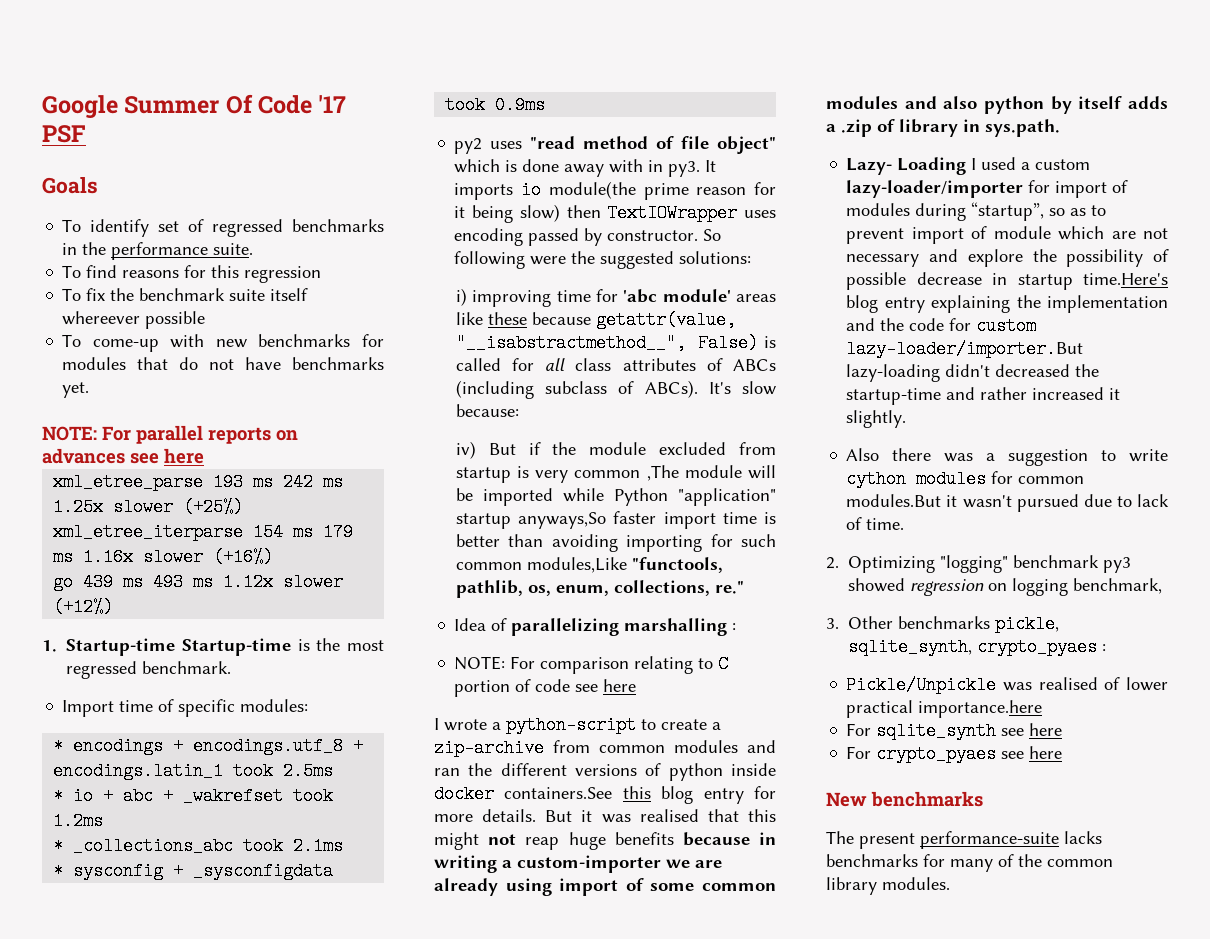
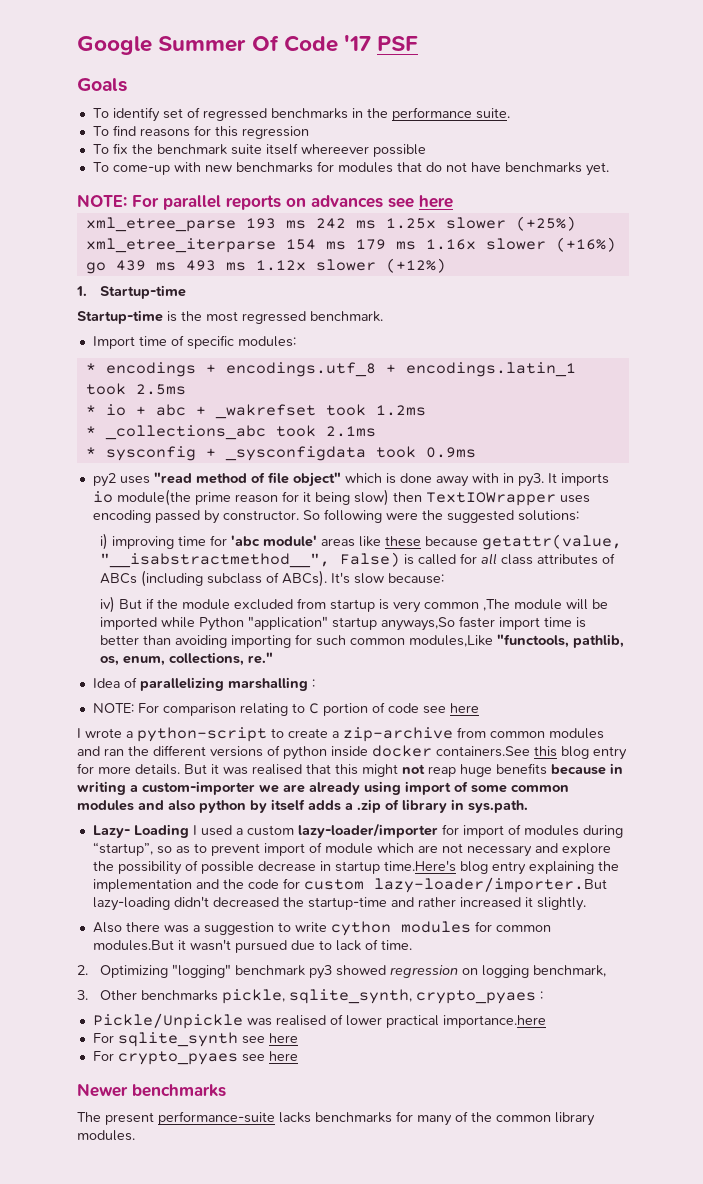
(176, 647) none -> (187, 292) //
[826,792,867,807] New -> [77,1083,128,1097] Newer

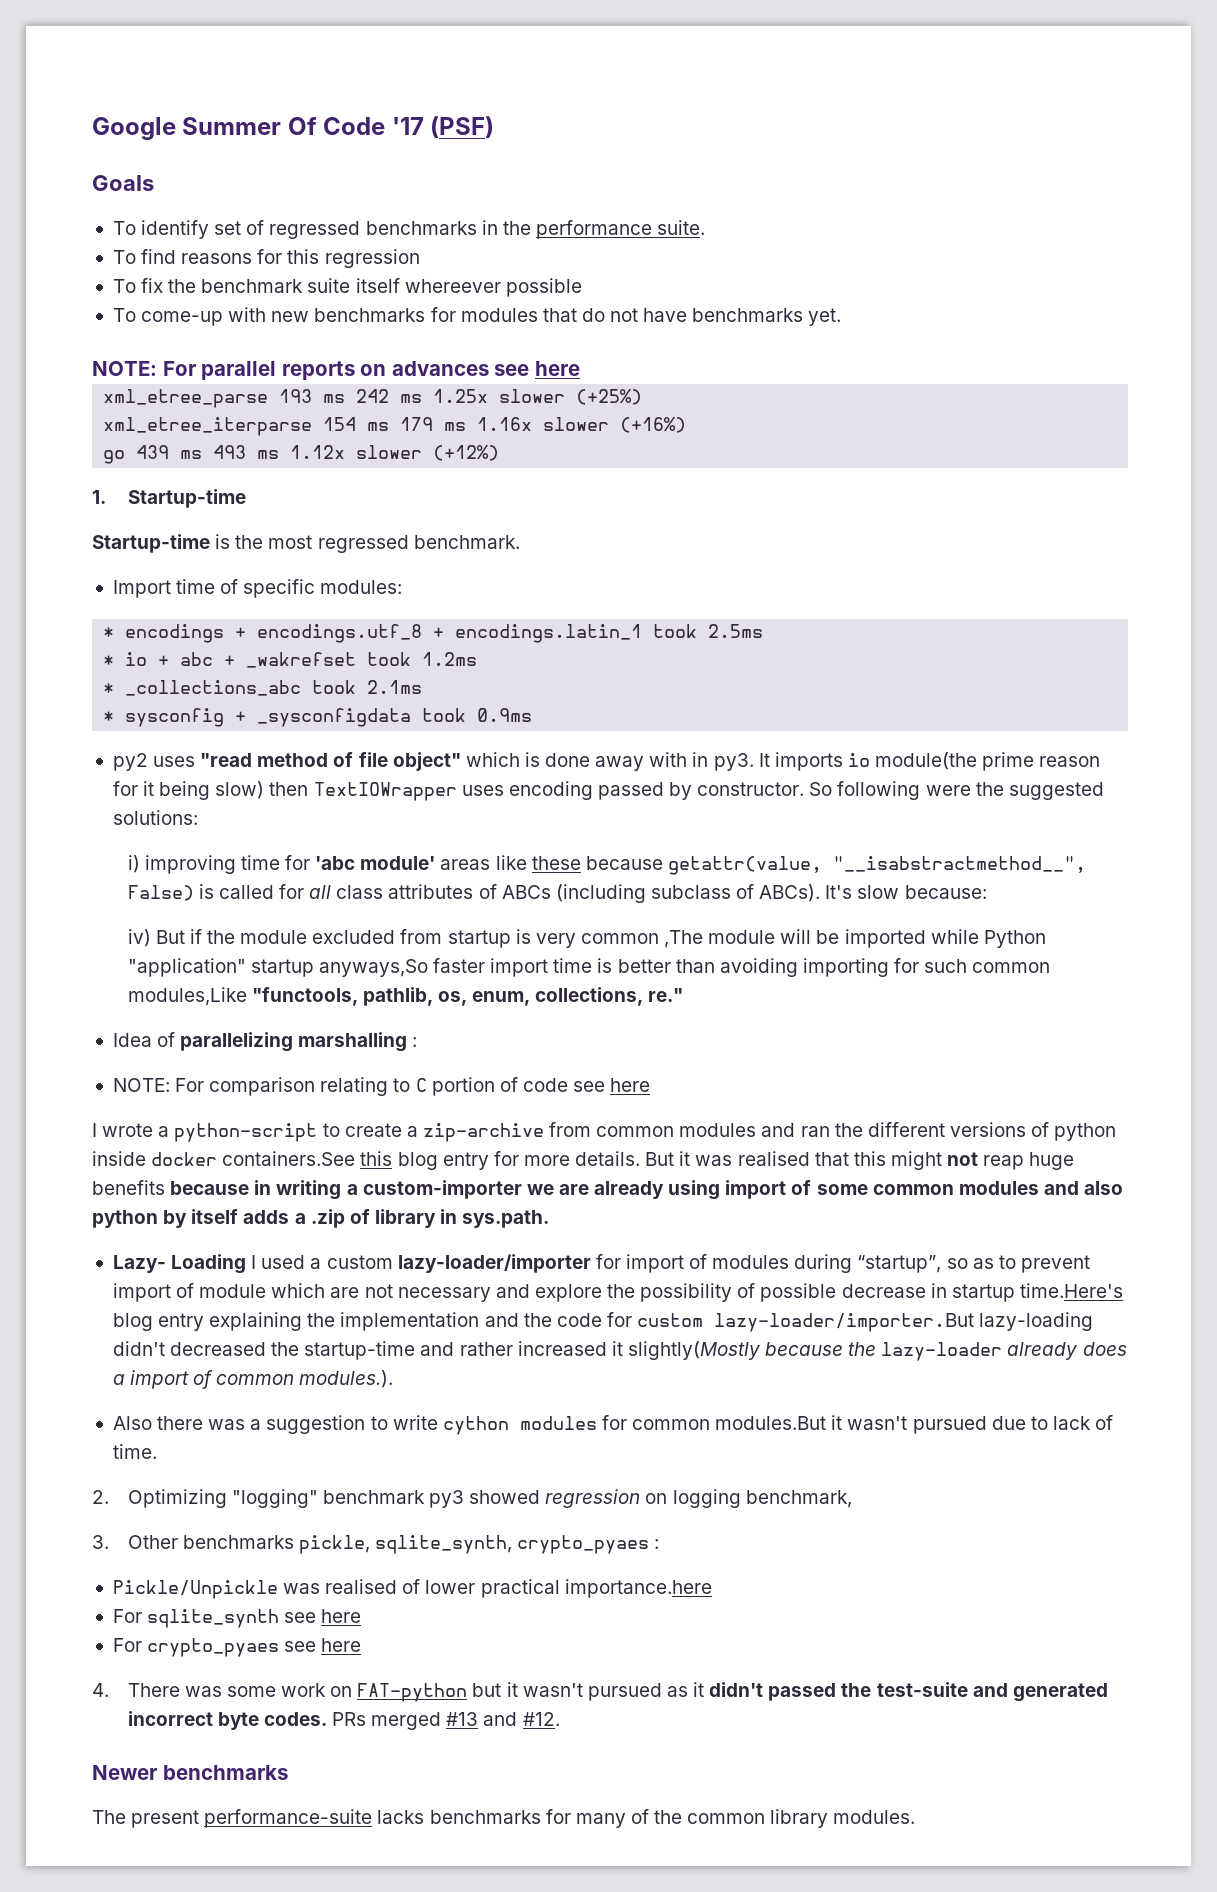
[377,36,419,51] PSF -> [430,116,495,138] (PSF)
[536,897,586,911] slightly. -> [627,1341,1127,1361] [112,1370,394,1389] slightly(Mostly because the lazy-loader already does a import of common modules.).
(298, 1056) none -> [92,1682,1108,1702] [127,1711,560,1730] // 4. There was some work on FAT-python but it wasn't pursued as it didn't passed the test-suite and generated incorrect byte codes. PRs merged #13 and #12.

